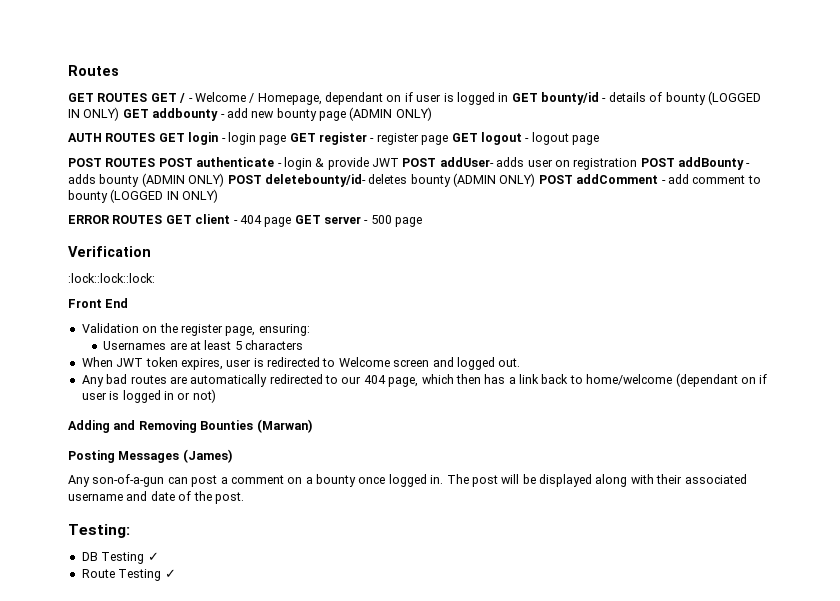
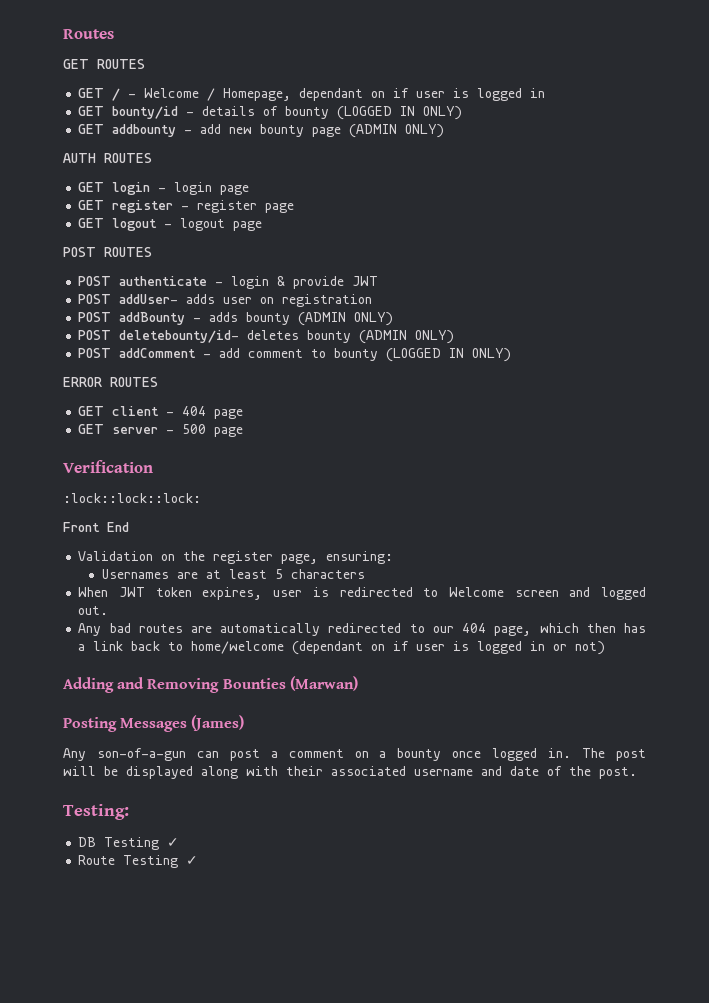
(148, 97) none -> (145, 64) //
(509, 97) none -> (546, 93) //
(120, 114) none -> (463, 113) //
(156, 137) none -> (152, 158) //
(287, 140) none -> (250, 190) //
(449, 140) none -> (295, 208) //
(156, 162) none -> (152, 252) //
(399, 162) none -> (379, 281) //
(638, 164) none -> (373, 300) //
(225, 180) none -> (394, 319) //
(536, 180) none -> (455, 337) //
(163, 219) none -> (158, 382) //
(292, 222) none -> (244, 414) //

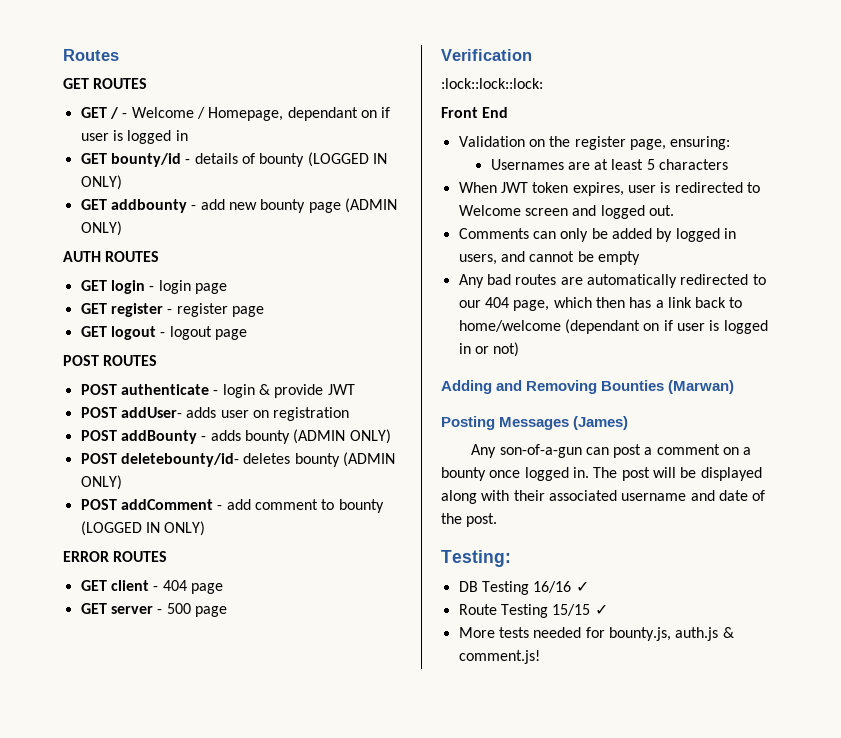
(109, 610) none -> [458,228,736,242] [458,251,640,265] // Comments can only be added by logged in users, and cannot be empty
(160, 843) none -> [533,581,572,593] 16/16
[186,856,199,865] ✓ -> [552,604,608,616] [458,627,734,641] [458,650,540,664] 15/15 ✓ // More tests needed for bounty.js, auth.js & comment.js!

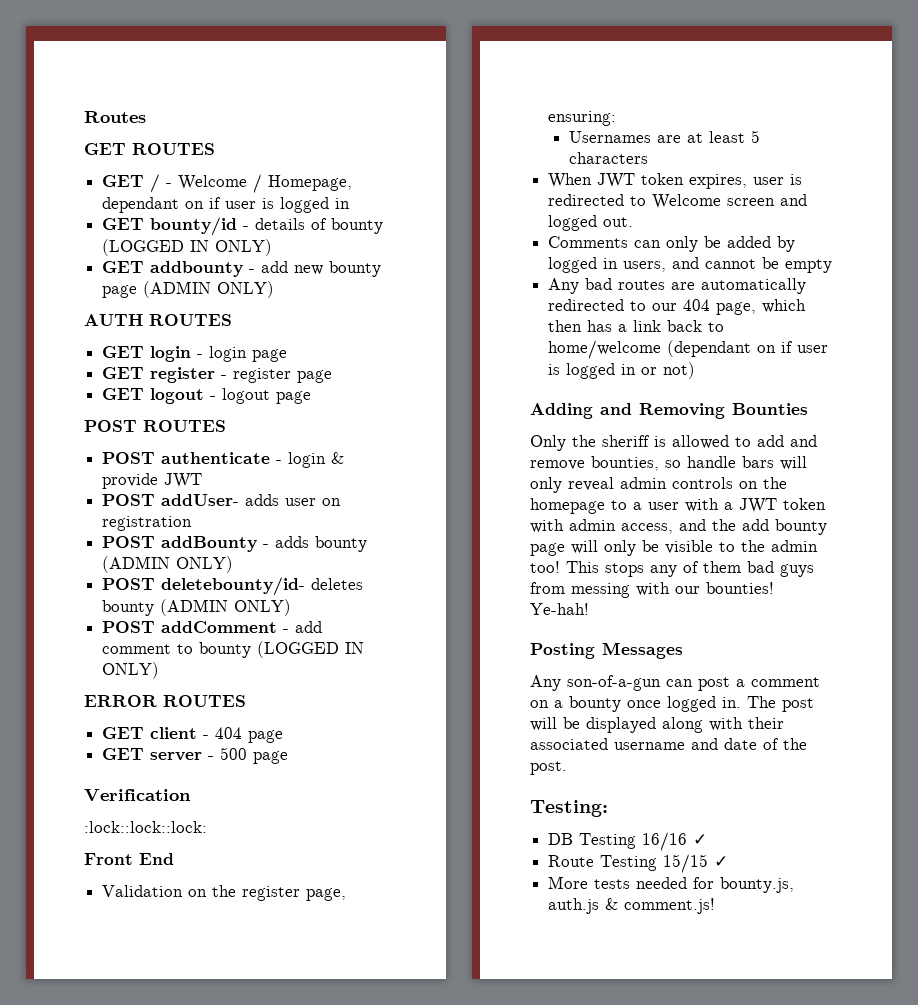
[668,380,735,394] (Marwan) -> [530,435,817,451] [530,456,807,471] [530,477,787,493] [530,498,826,514] [530,519,827,535] [530,540,818,556] [530,561,814,577] [530,582,774,598] [530,603,589,615] // Only the sheriff is allowed to add and remove bounties, so handle bars will only reveal admin controls on the homepage to a user with a JWT token with admin access, and the add bounty page will only be visible to the admin too! This stops any of them bad guys from messing with our bounties! Ye-hah!
[573,416,629,430] (James) -> (683, 650) none

